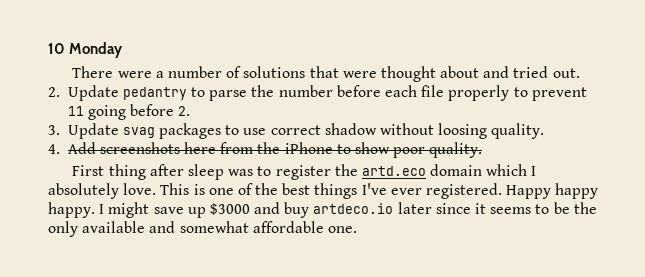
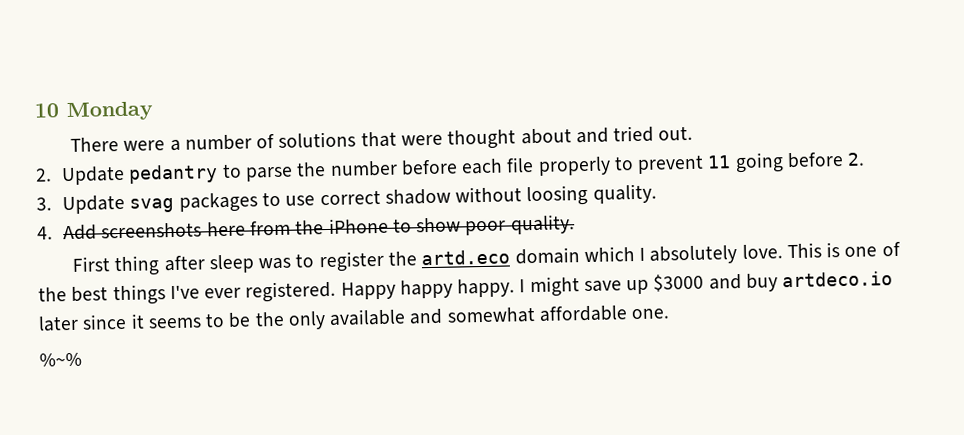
(357, 229) none -> [39,352,82,367] // %~%

